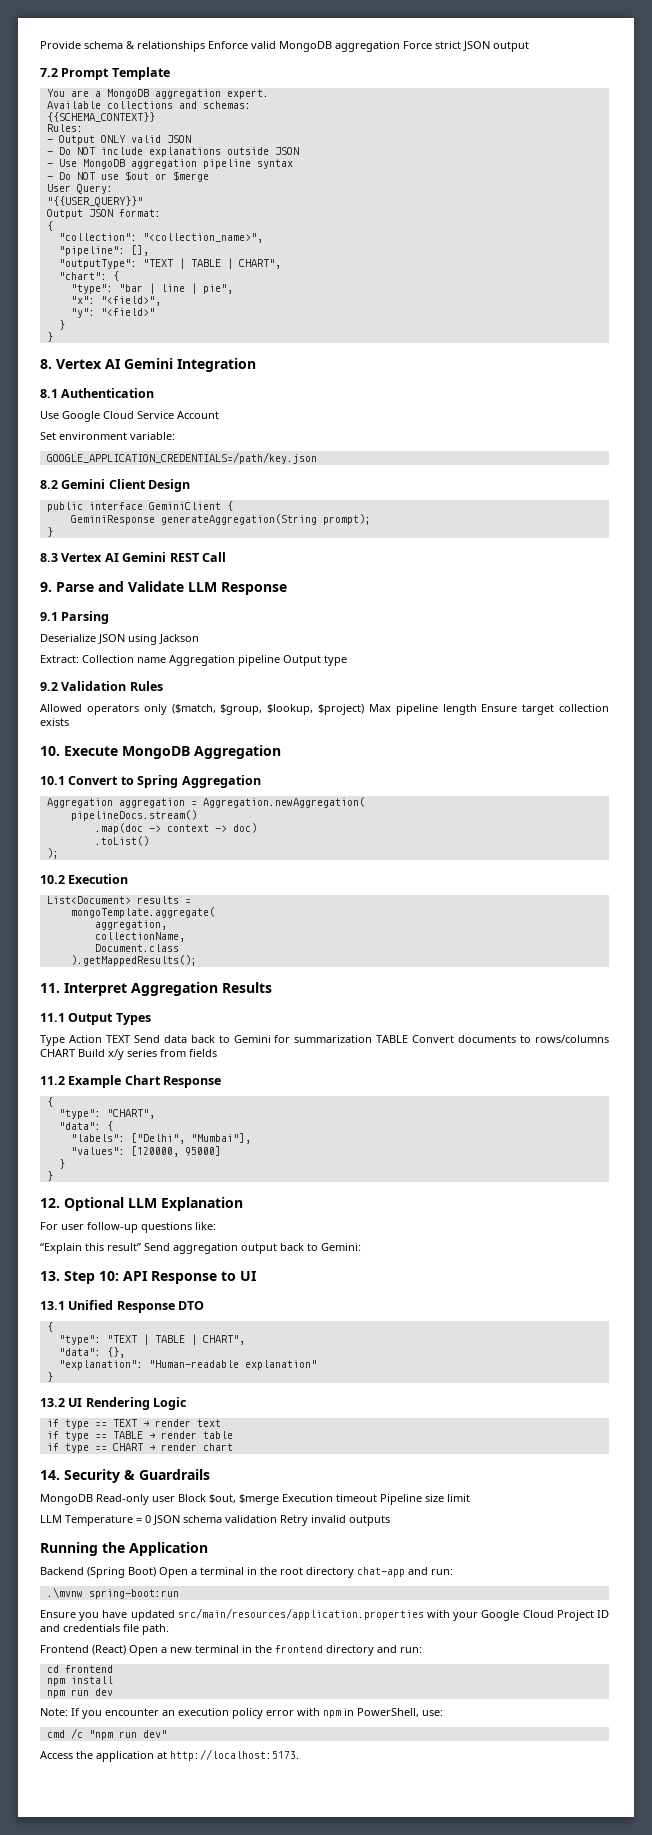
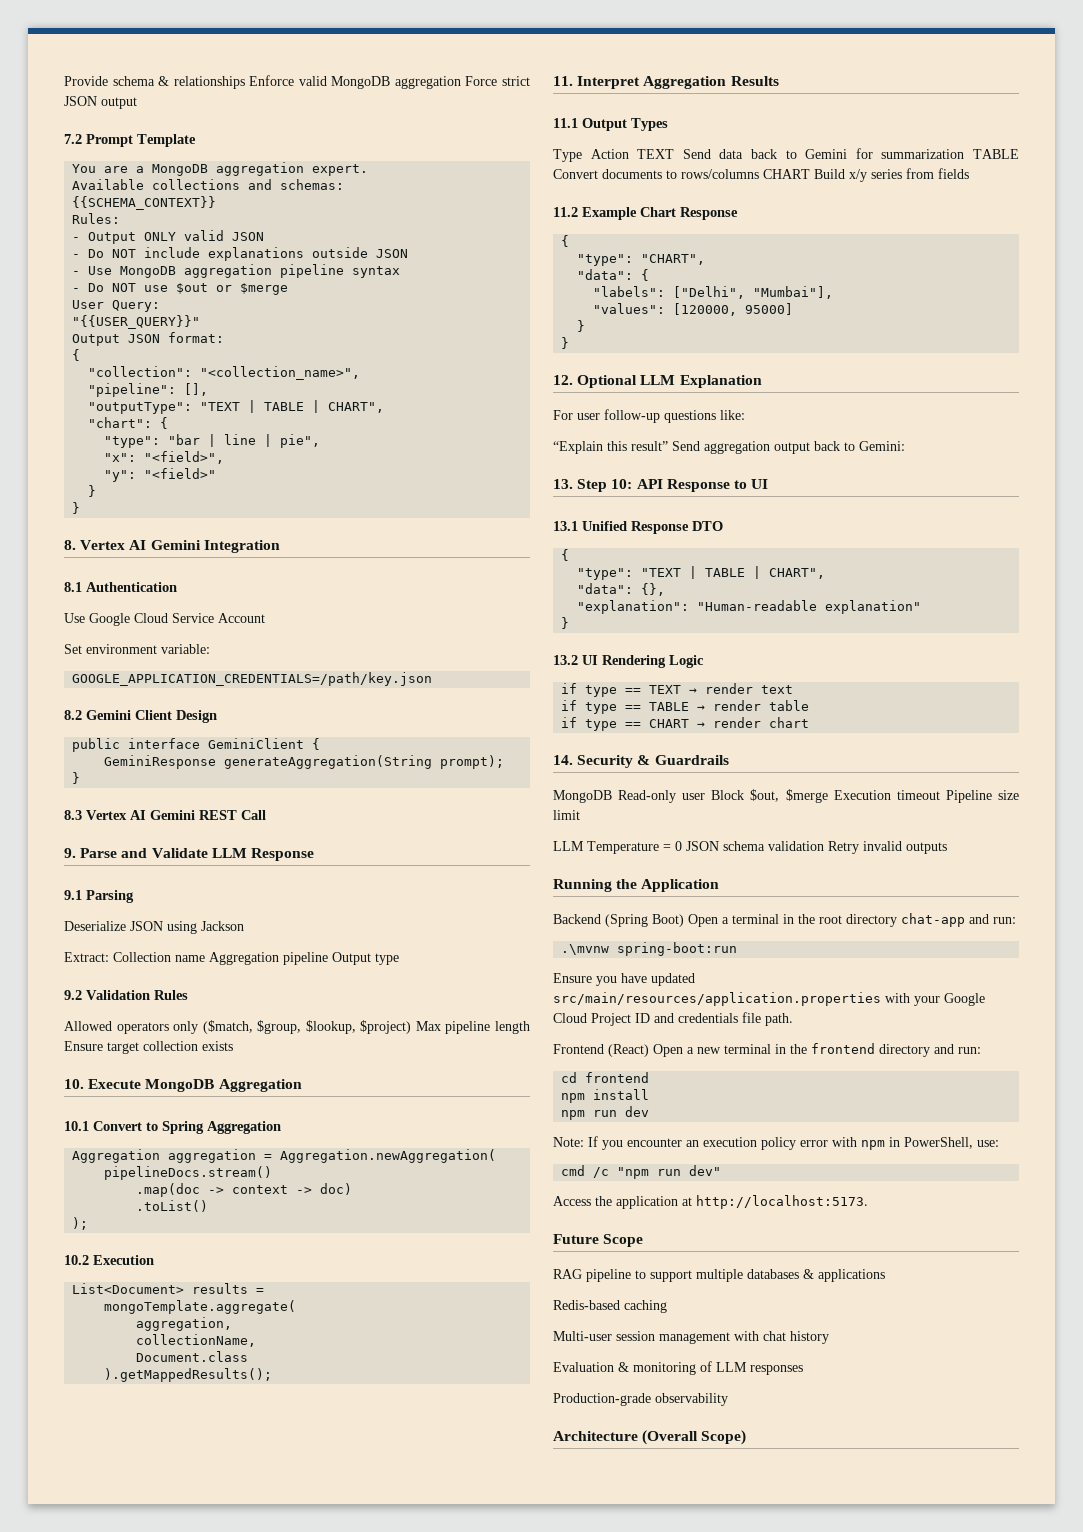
(299, 1755) none -> [553,1234,644,1247] [553,1269,885,1282] [553,1300,667,1313] [553,1331,829,1344] [553,1361,803,1375] [553,1393,728,1406] [553,1430,747,1445] // Future Scope // RAG pipeline to support multiple databases & applications // Redis-based caching // Multi-user session management with chat history // Evaluation & monitoring of LLM responses // Production-grade observability // Architecture (Overall Scope)

